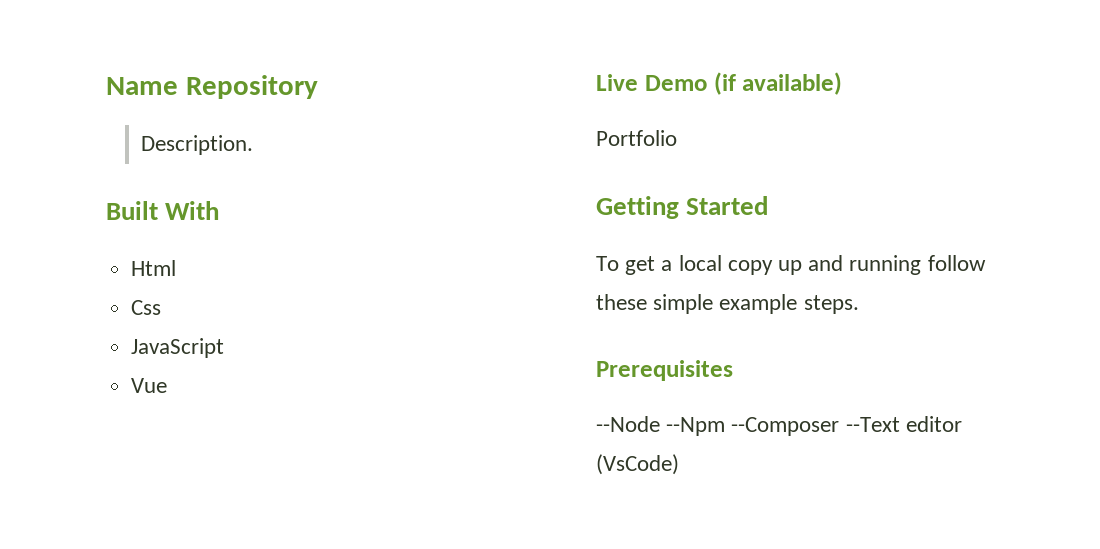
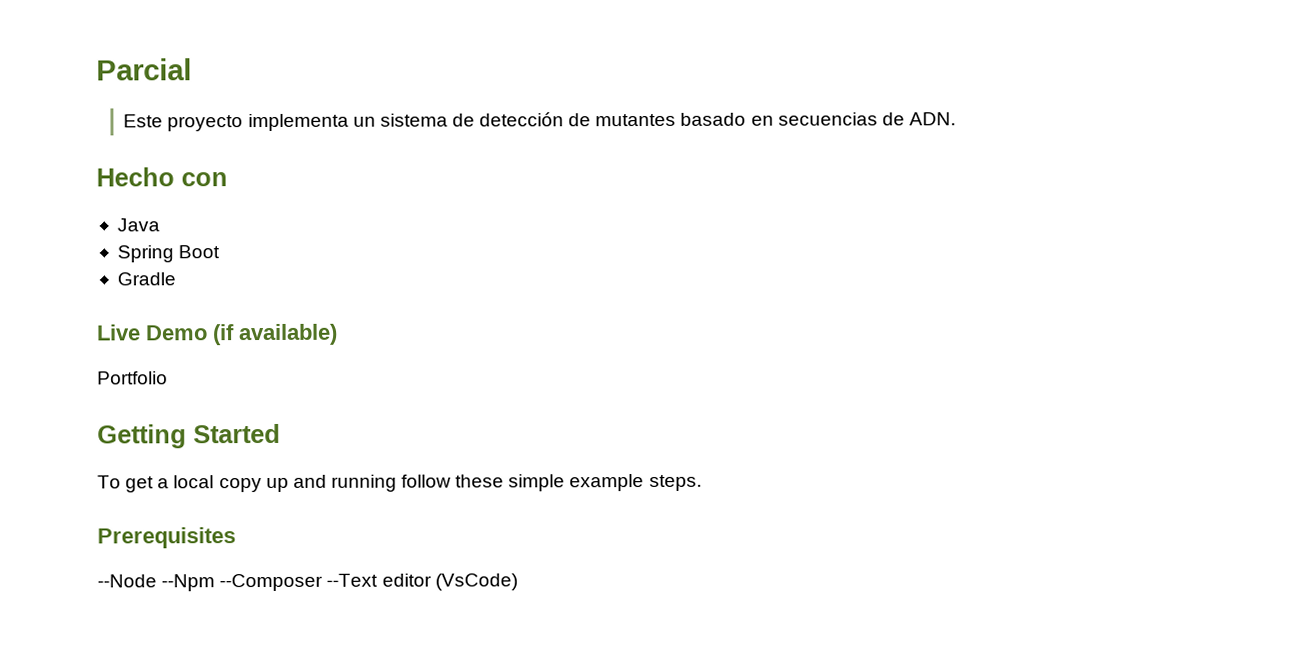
[106,75,318,99] [141,135,254,155] [106,201,220,220] [131,260,177,276] [131,300,162,315] [131,338,225,358] [131,378,168,393] Name Repository // Description. // Built With // Html // Css // JavaScript // Vue -> [96,58,192,81] [123,112,956,132] [96,167,228,187] [116,218,160,232] [116,245,221,263] [116,272,176,286] Parcial // Este proyecto implementa un sistema de detección de mutantes basado en secuencias de ADN. // Hecho con // Java // Spring Boot // Gradle

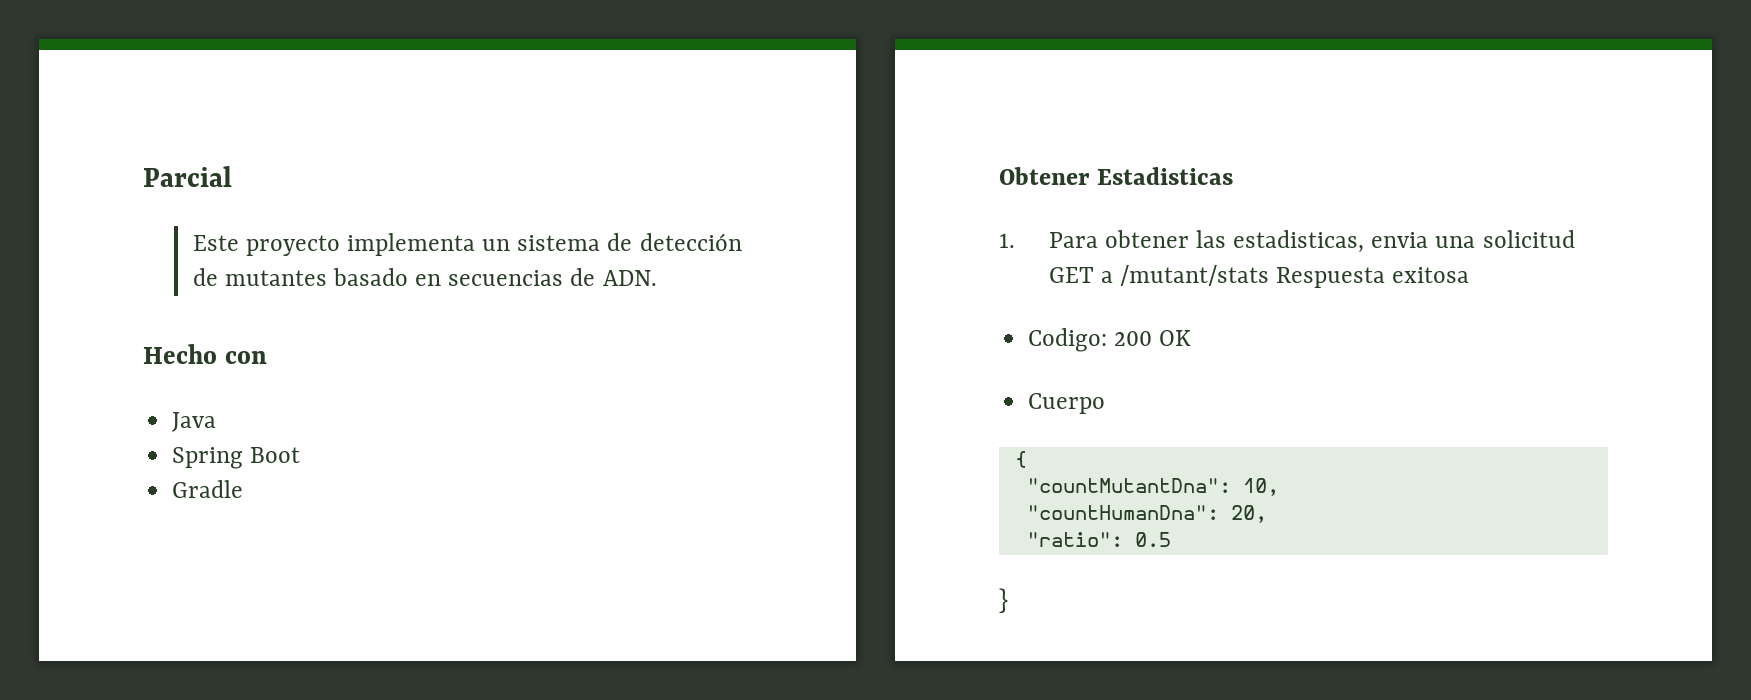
[96,323,338,346] [97,371,168,385] [97,423,281,449] [97,474,702,493] [97,527,236,549] [97,573,518,592] Live Demo (if available) // Portfolio // Getting Started // To get a local copy up and running follow these simple example steps. // Prerequisites // --Node --Npm --Composer --Text editor (VsCode) -> [999,167,1233,185] [999,230,1575,253] [1048,265,1470,288] [1028,328,1192,352] [1028,393,1106,414] [1014,451,1027,468] [1026,478,1279,496] [1026,505,1267,523] [1026,532,1171,547] [999,588,1008,613] Obtener Estadisticas // 1. Para obtener las estadisticas, envia una solicitud GET a /mutant/stats Respuesta exitosa // Codigo: 200 OK // Cuerpo // { // "countMutantDna": 10, // "countHumanDna": 20, // "ratio": 0.5 // }

